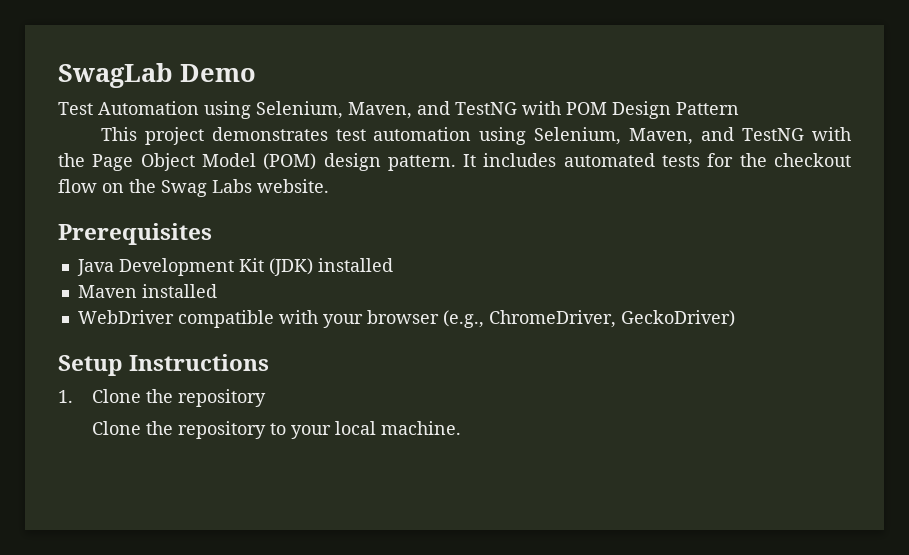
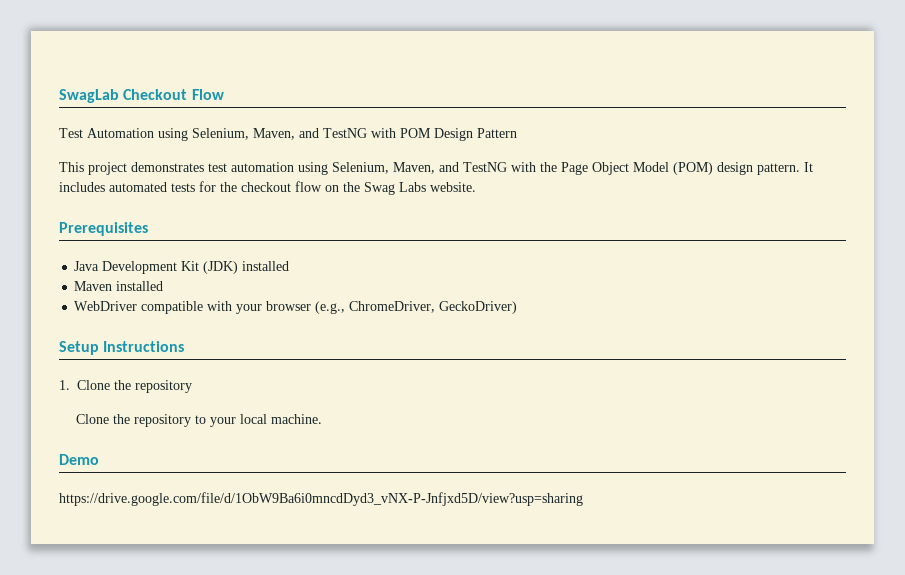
[180,64,256,82] Demo -> [123,89,224,100] Checkout Flow
(461, 428) none -> [59,454,99,465] [59,492,583,506] // Demo // https://drive.google.com/file/d/1ObW9Ba6i0mncdDyd3_vNX-P-Jnfjxd5D/view?usp=sharing

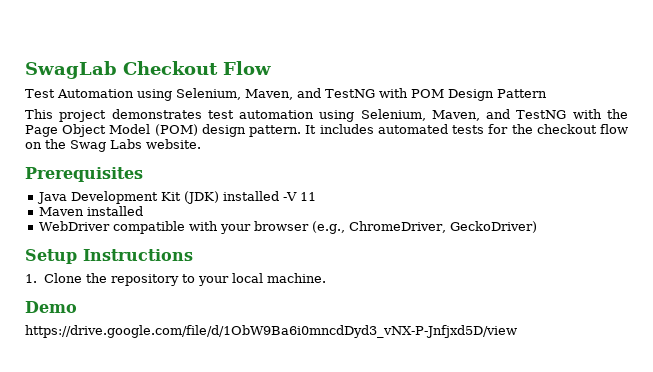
(290, 266) none -> [282,192,316,201] -V 11
[75,414,191,427] // Clone the repository -> (180, 280) none
[59,492,583,506] https://drive.google.com/file/d/1ObW9Ba6i0mncdDyd3_vNX-P-Jnfjxd5D/view?usp=sharing -> [25,325,517,338] https://drive.google.com/file/d/1ObW9Ba6i0mncdDyd3_vNX-P-Jnfjxd5D/view

